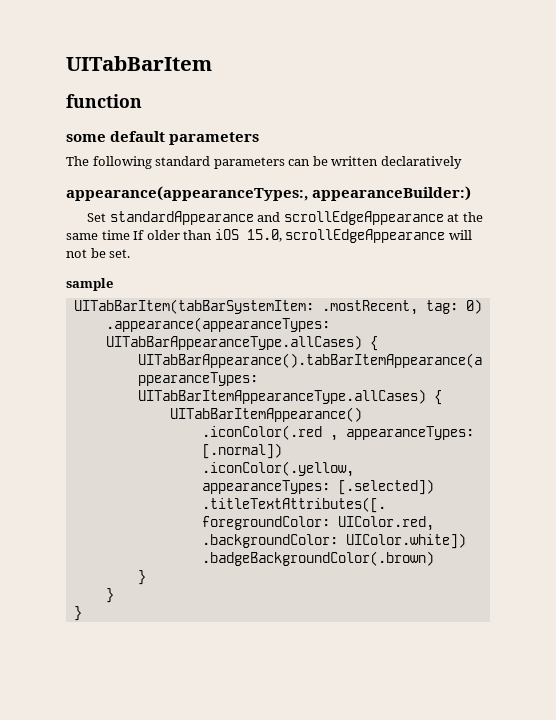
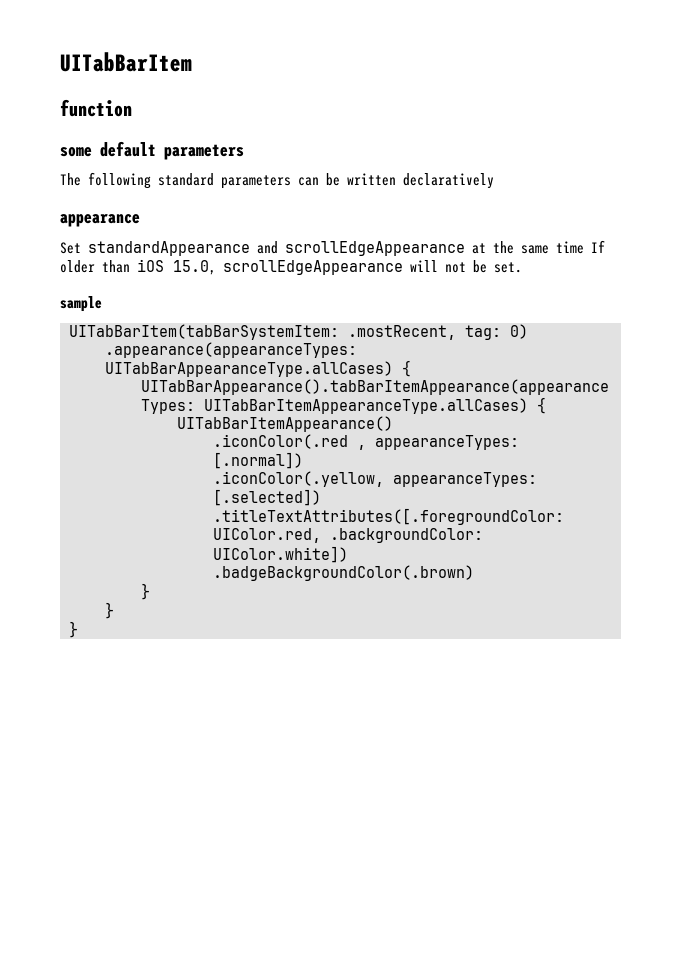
[66,186,472,201] appearance(appearanceTypes:, appearanceBuilder:) -> [60,214,140,227] appearance

